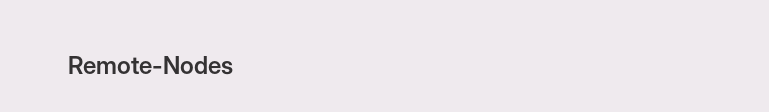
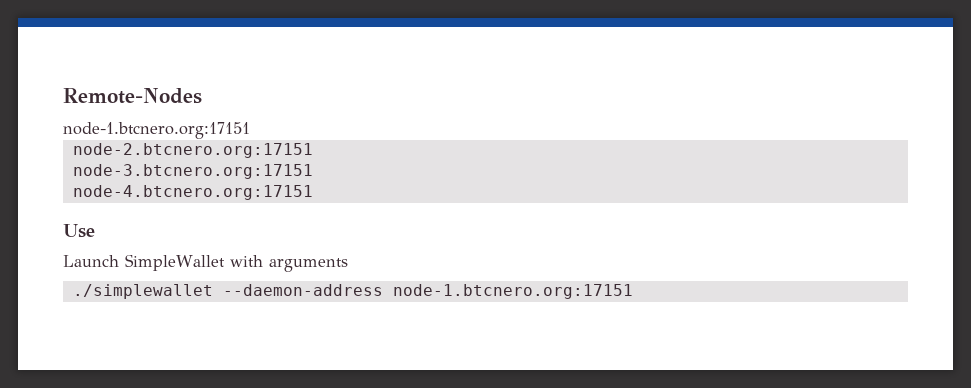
(233, 65) none -> [63,122,250,139] [72,143,313,158] [72,164,313,179] [72,185,313,200] [63,224,95,238] [63,254,348,272] [72,284,633,299] // node-1.btcnero.org:17151 // node-2.btcnero.org:17151 // node-3.btcnero.org:17151 // node-4.btcnero.org:17151 // Use // Launch SimpleWallet with arguments // ./simplewallet --daemon-address node-1.btcnero.org:17151

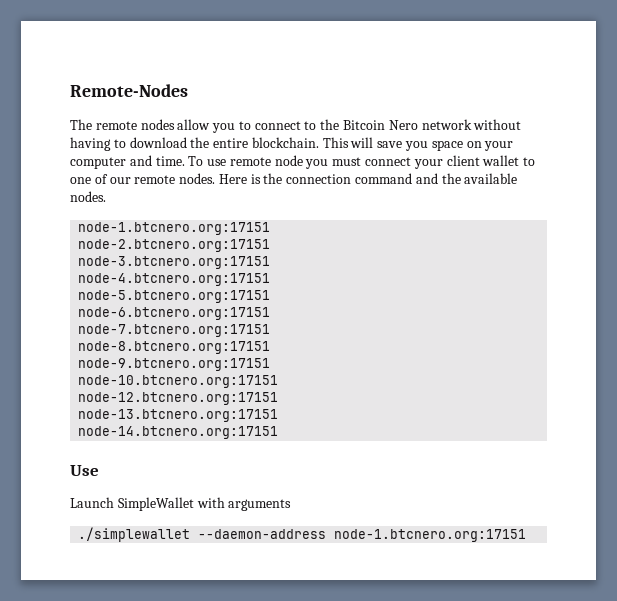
[63,122,250,139] [72,143,313,158] [72,164,313,179] [72,185,313,200] node-1.btcnero.org:17151 // node-2.btcnero.org:17151 // node-3.btcnero.org:17151 // node-4.btcnero.org:17151 -> [70,119,522,133] [70,137,514,151] [70,155,536,169] [70,173,518,184] [70,191,106,202] [78,222,271,235] [78,239,271,252] [78,256,271,269] [78,273,271,286] [78,290,271,303] [78,307,271,320] [78,324,271,337] [78,341,271,354] [78,358,271,371] [78,375,279,388] [78,392,279,405] [78,409,279,422] [78,426,279,439] The remote nodes allow you to connect to the Bitcoin Nero network without having to download the entire blockchain. This will save you space on your computer and time. To use remote node you must connect your client wallet to one of our remote nodes. Here is the connection command and the available nodes. // node-1.btcnero.org:17151 // node-2.btcnero.org:17151 // node-3.btcnero.org:17151 // node-4.btcnero.org:17151 // node-5.btcnero.org:17151 // node-6.btcnero.org:17151 // node-7.btcnero.org:17151 // node-8.btcnero.org:17151 // node-9.btcnero.org:17151 // node-10.btcnero.org:17151 // node-12.btcnero.org:17151 // node-13.btcnero.org:17151 // node-14.btcnero.org:17151

